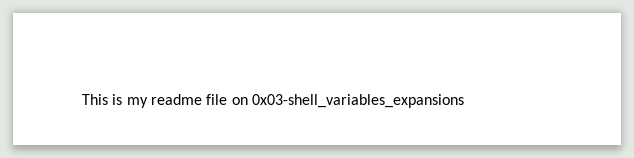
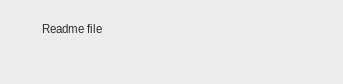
[82,94,464,108] This is my readme file on 0x03-shell_variables_expansions -> [42,24,103,33] Readme file

